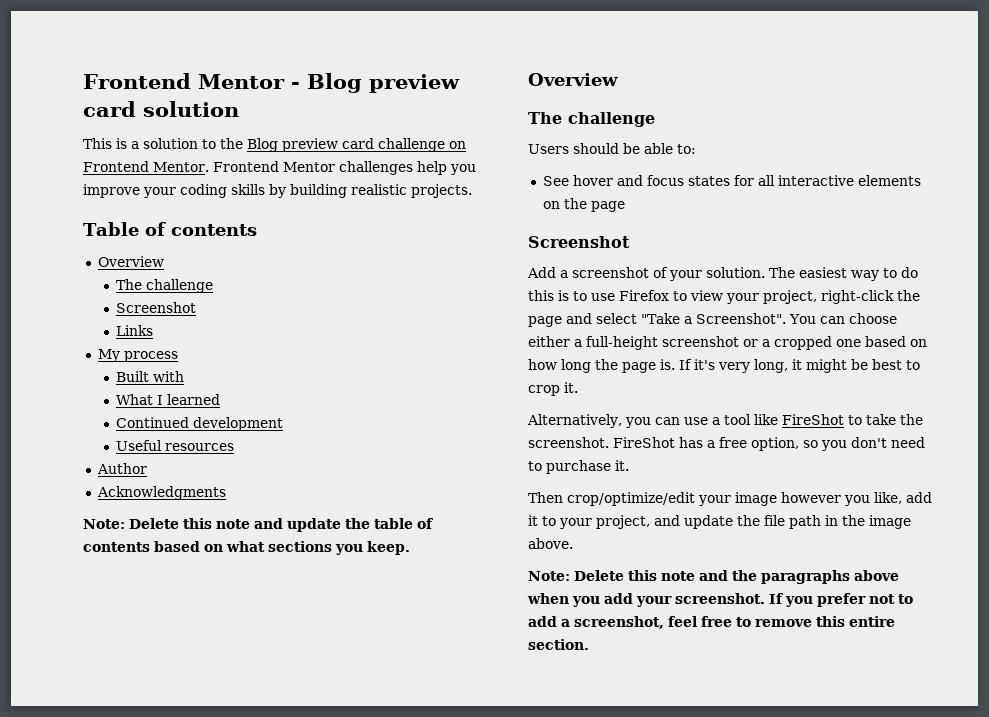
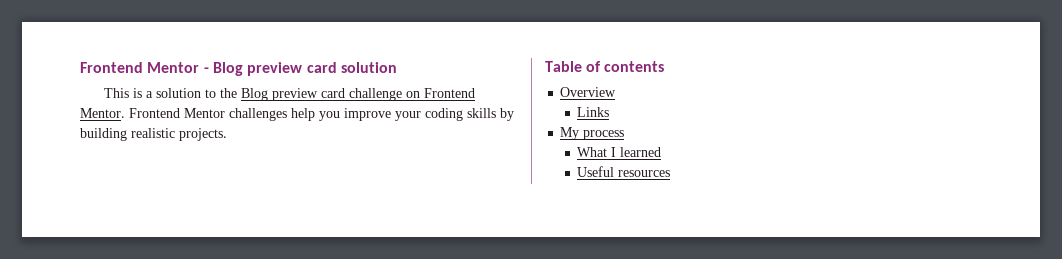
[115,279,213,293] [115,302,196,313] // The challenge // Screenshot -> (617, 92) none
[115,371,184,382] // Built with -> (625, 135) none
[115,417,283,431] // Continued development -> (662, 152) none
[96,463,147,474] [96,486,226,500] [83,518,433,532] [83,541,410,555] [528,73,618,86] [528,112,655,127] [528,143,696,154] [542,175,921,186] [542,198,625,212] [528,236,630,248] [527,267,918,281] [528,290,920,304] [528,313,897,327] [528,336,927,350] [528,359,920,373] [528,382,578,396] [527,414,923,428] [528,437,925,451] [528,460,629,474] [528,492,932,506] [528,515,911,529] [528,538,573,549] [528,570,899,584] [527,593,913,607] [528,616,895,629] [528,639,589,650] // Author // Acknowledgments // Note: Delete this note and update the table of contents based on what sections you keep. // Overview // The challenge // Users should be able to: // See hover and focus states for all interactive elements on the page // Screenshot // Add a screenshot of your solution. The easiest way to do this is to use Firefox to view your project, right-click the page and select "Take a Screenshot". You can choose either a full-height screenshot or a cropped one based on how long the page is. If it's very long, it might be best to crop it. // Alternatively, you can use a tool like FireShot to take the screenshot. FireShot has a free option, so you don't need to purchase it. // Then crop/optimize/edit your image however you like, add it to your project, and update the file path in the image above. // Note: Delete this note and the paragraphs above when you add your screenshot. If you prefer not to add a screenshot, feel free to remove this entire section. -> (671, 173) none

